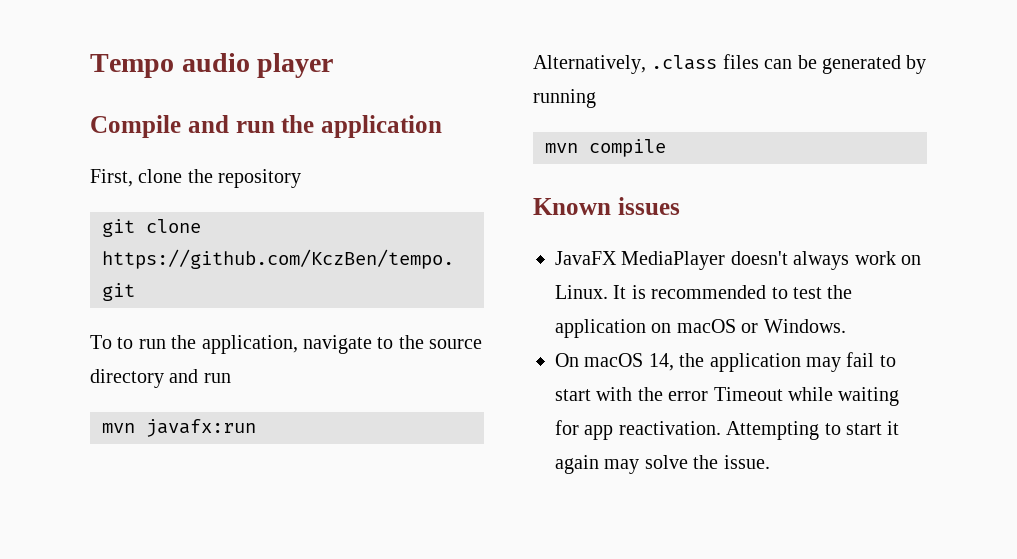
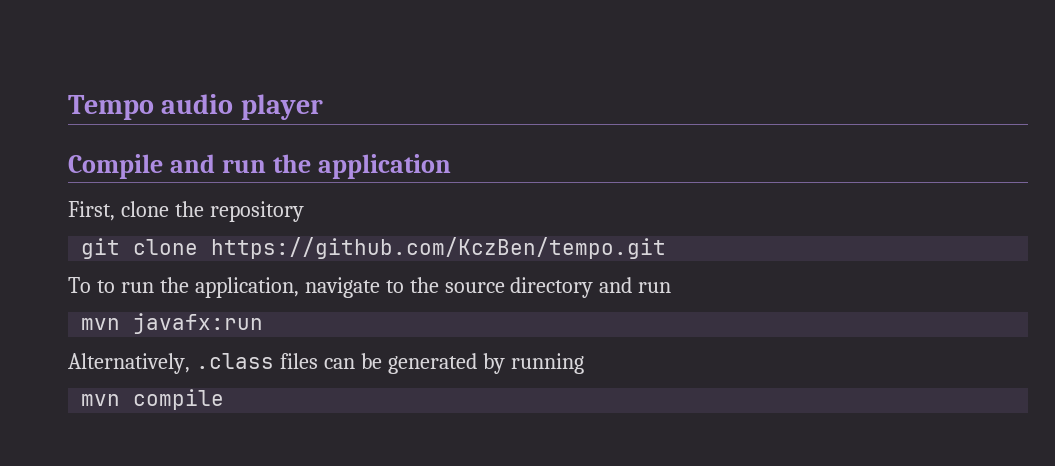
[533,197,680,215] [555,251,921,270] [555,285,853,299] [555,319,846,338] [555,352,896,372] [555,387,900,406] [555,420,900,440] [555,455,770,474] // Known issues // JavaFX MediaPlayer doesn't always work on Linux. It is recommended to test the application on macOS or Windows. // On macOS 14, the application may fail to start with the error Timeout while waiting for app reactivation. Attempting to start it again may solve the issue. -> (225, 399) none

